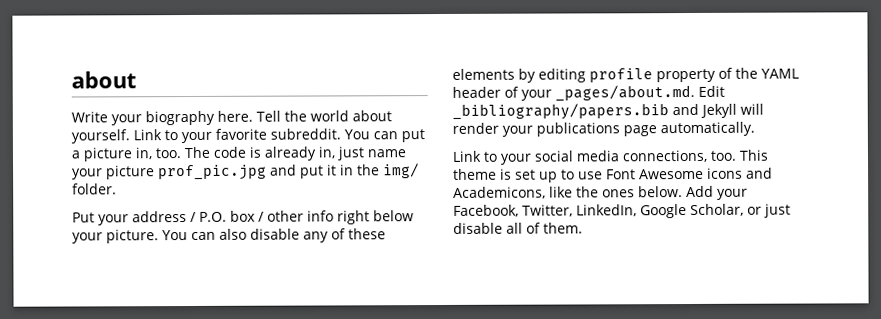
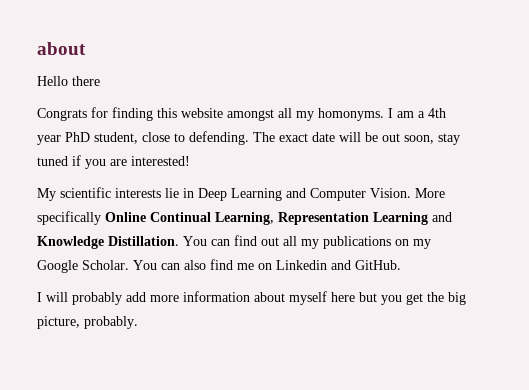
[71,110,392,126] [71,128,425,144] [71,146,406,162] [72,163,420,181] [72,183,117,195] [72,210,414,226] [72,228,386,244] [452,67,799,83] [452,84,725,102] [452,103,764,120] [452,121,755,137] [452,149,769,165] [453,167,773,183] [453,185,748,200] [453,203,791,219] [453,222,583,234] Write your biography here. Tell the world about yourself. Link to your favorite subreddit. You can put a picture in, too. The code is already in, just name your picture prof_pic.jpg and put it in the img/ folder. // Put your address / P.O. box / other info right below your picture. You can also disable any of these elements by editing profile property of the YAML header of your _pages/about.md. Edit _bibliography/papers.bib and Jekyll will render your publications page automatically. // Link to your social media connections, too. This theme is set up to use Font Awesome icons and Academicons, like the ones below. Add your Facebook, Twitter, LinkedIn, Google Scholar, or just disable all of them. -> [37,76,100,86] [37,107,446,121] [37,131,460,145] [37,155,190,169] [37,187,445,201] [37,211,452,225] [37,235,431,249] [37,259,401,273] [37,291,466,305] [37,316,138,329] Hello there // Congrats for finding this website amongst all my homonyms. I am a 4th year PhD student, close to defending. The exact date will be out soon, stay tuned if you are interested! // My scientific interests lie in Deep Learning and Computer Vision. More specifically Online Continual Learning, Representation Learning and Knowledge Distillation. You can find out all my publications on my Google Scholar. You can also find me on Linkedin and GitHub. // I will probably add more information about myself here but you get the big picture, probably.

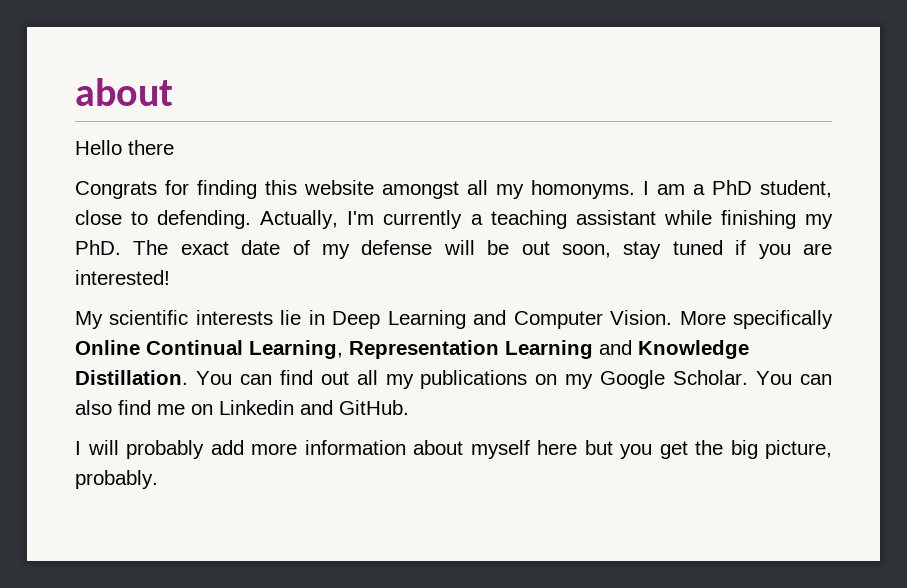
[428,108,446,118] [37,135,61,145] 4th year -> (705, 189) none
[253,132,335,142] The exact date -> [260,210,833,229] [75,240,433,259] Actually, I'm currently a teaching assistant while finishing my PhD. The exact date of my defense

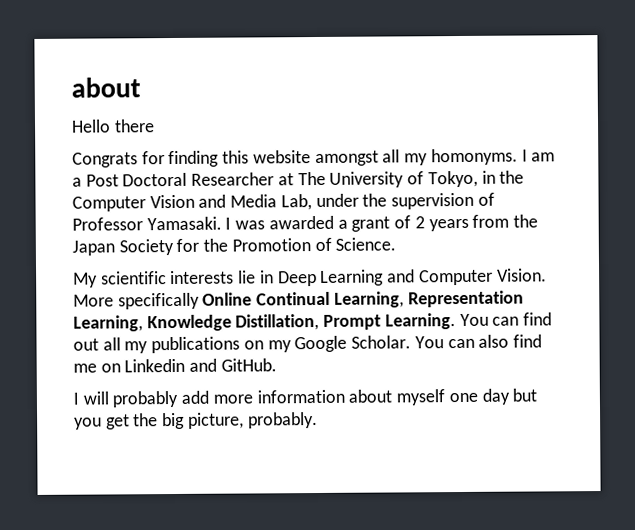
[712,180,832,198] [75,210,833,229] [75,240,832,259] [75,270,170,285] PhD student, close to defending. Actually, I'm currently a teaching assistant while finishing my PhD. The exact date of my defense will be out soon, stay tuned if you are interested! -> [85,170,525,188] [72,192,495,212] [72,214,538,232] [72,237,397,256] Post Doctoral Researcher at The University of Tokyo, in the Computer Vision and Media Lab, under the supervision of Professor Yamasaki. I was awarded a grant of 2 years from the Japan Society for the Promotion of Science.
[505,340,749,359] [75,370,188,385] Learning and Knowledge Distillation. -> [73,313,456,332] Learning, Knowledge Distillation, Prompt Learning.
[537,440,577,455] here -> [448,388,510,405] one day

